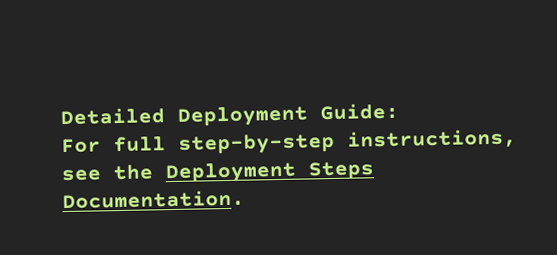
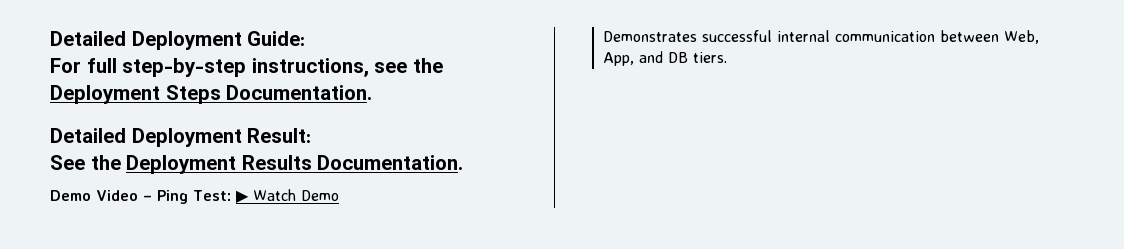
(245, 199) none -> [50,128,312,147] [50,155,464,174] [50,189,339,204] [602,30,1039,44] [602,51,727,66] // Detailed Deployment Result: // See the Deployment Results Documentation. // Demo Video – Ping Test: ▶ Watch Demo // Demonstrates successful internal communication between Web, App, and DB tiers.

